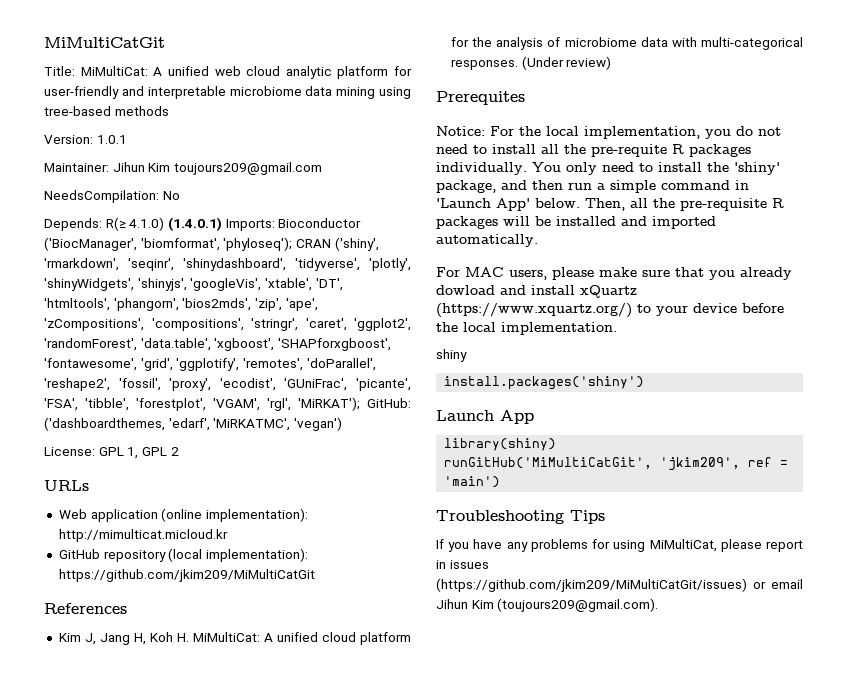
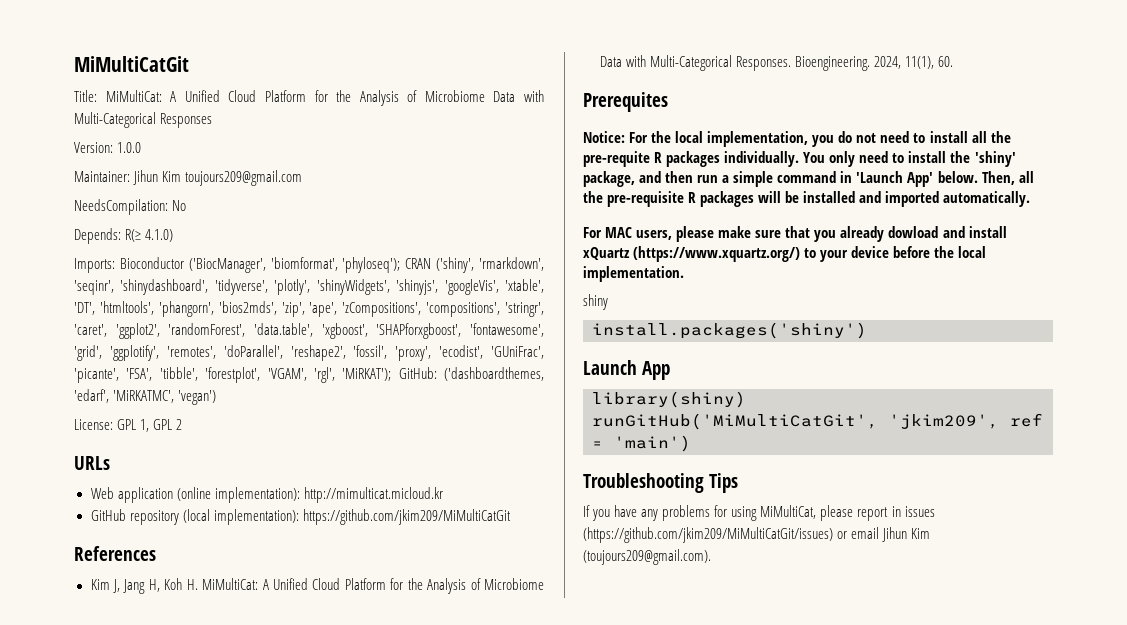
[167,66,412,79] [44,86,411,99] [44,106,169,116] unified web cloud analytic platform for user-friendly and interpretable microbiome data mining using tree-based methods -> [184,90,544,106] [74,112,213,128] Unified Cloud Platform for the Analysis of Microbiome Data with Multi-Categorical Responses
[96,135,127,144] 1.0.1 -> [117,142,142,153] 1.0.0
[167,217,222,231] (1.4.0.1) -> (174, 235) //
[276,632,411,645] [450,37,803,50] [450,56,612,70] unified cloud platform for the analysis of microbiome data with multi-categorical responses. (Under review) -> [272,578,544,594] [599,55,953,71] Unified Cloud Platform for the Analysis of Microbiome Data with Multi-Categorical Responses. Bioengineering. 2024, 11(1), 60.

